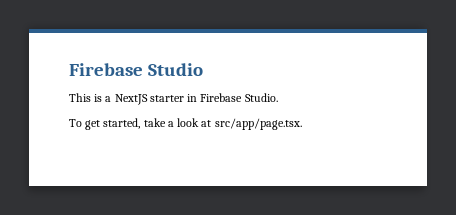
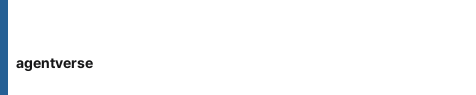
[69,63,203,76] [69,93,278,105] [69,118,302,130] Firebase Studio // This is a NextJS starter in Firebase Studio. // To get started, take a look at src/app/page.tsx. -> [16,58,93,72] agentverse

